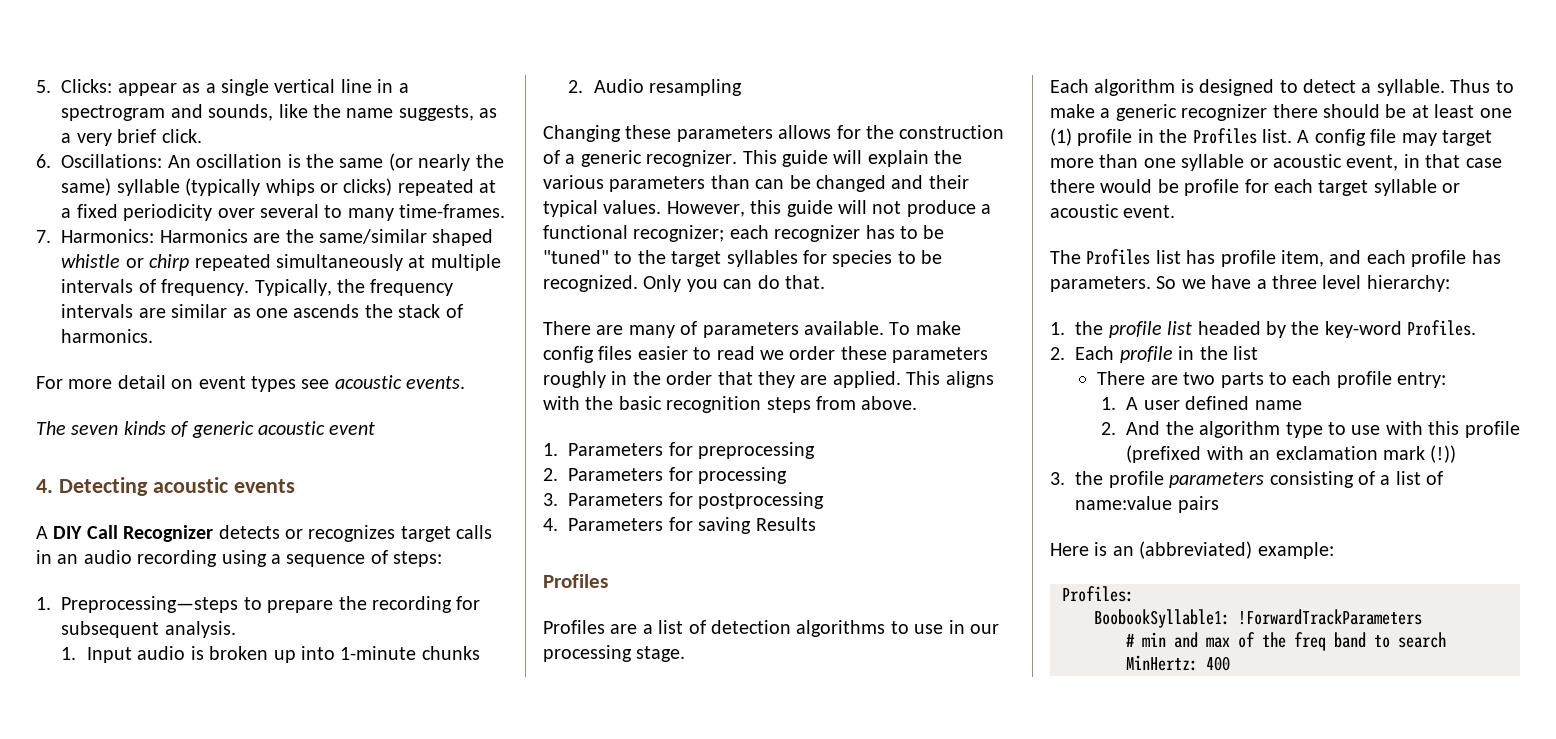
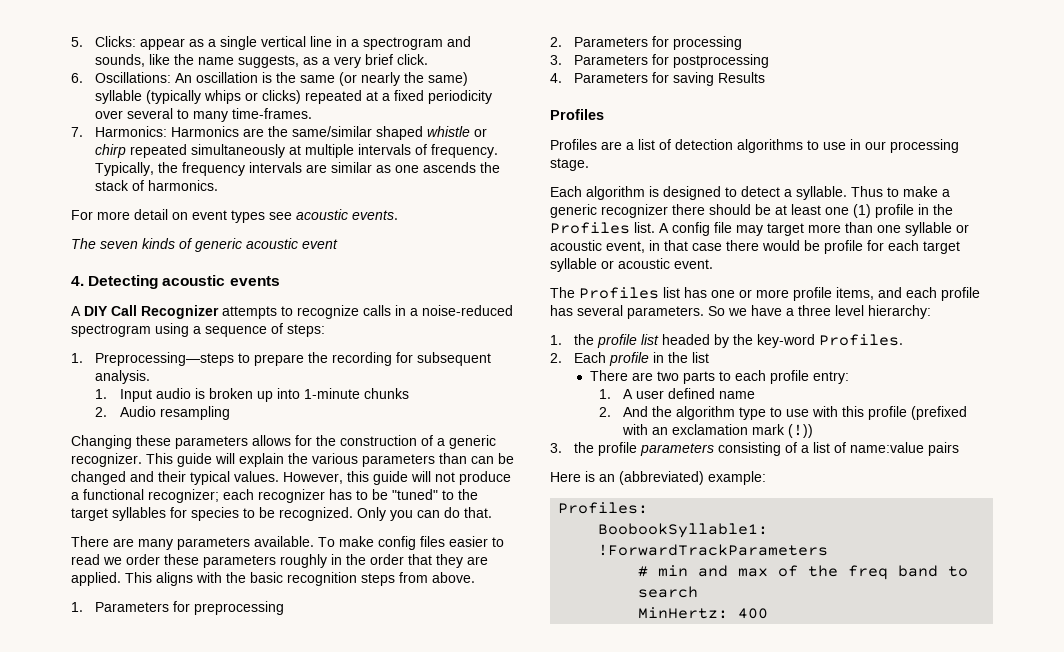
[218,525,493,542] [36,550,218,567] detects or recognizes target calls in an audio recording -> [222,305,513,319] [71,324,151,337] attempts to recognize calls in a noise-reduced spectrogram
[680,321,698,335] of -> (173, 544) none
[1220,250,1324,267] profile item, -> [711,287,874,301] one or more profile items,
(1501, 257) none -> [577,305,623,316] several

